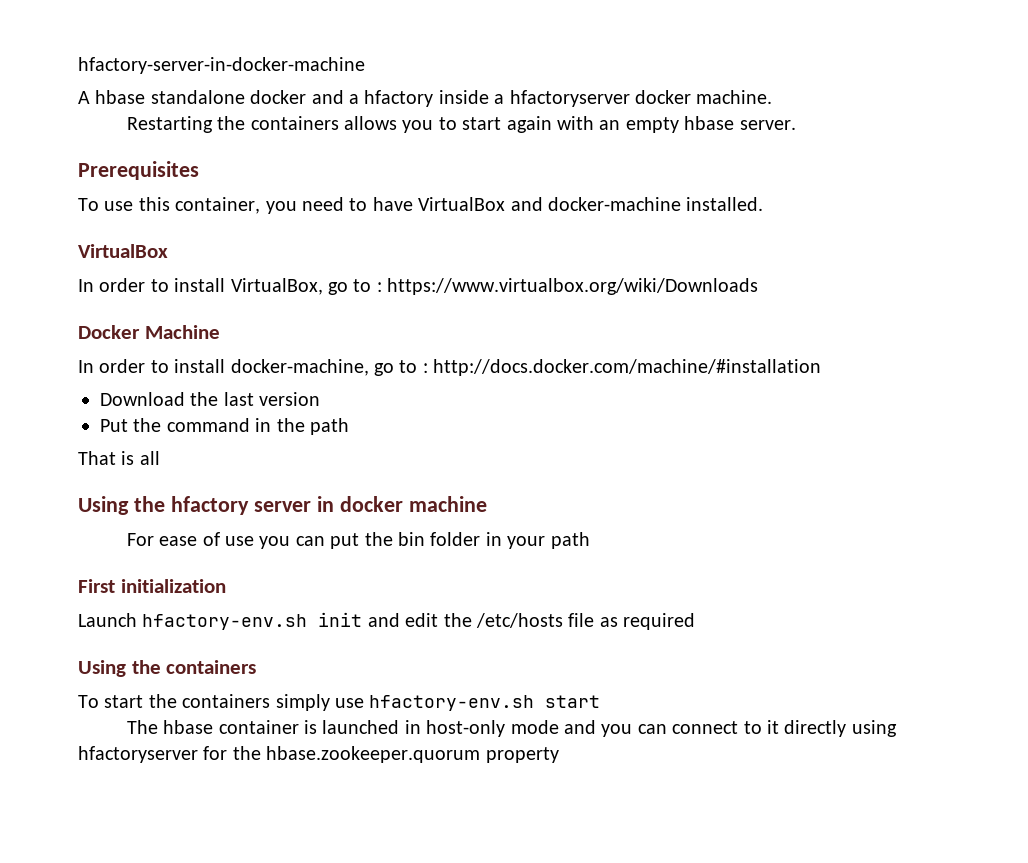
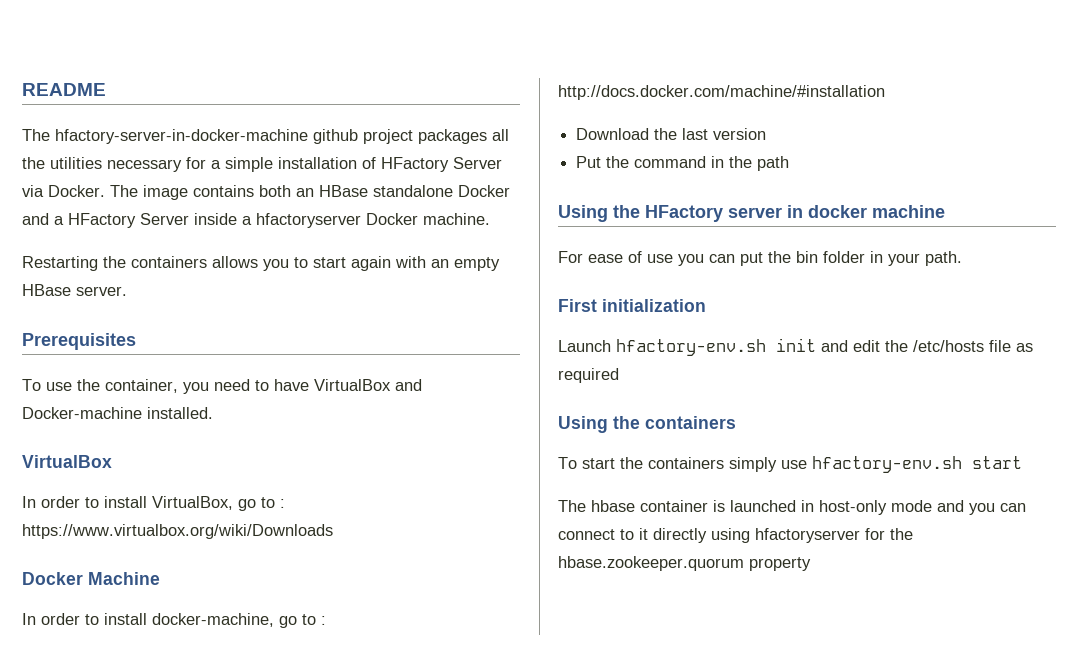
(78, 65) none -> [22,83,106,96] [22,129,50,141] README // The
[78,90,434,107] // A hbase standalone docker and a hfactory -> [313,129,509,144] [22,157,502,172] [22,185,510,200] [22,213,189,228] github project packages all the utilities necessary for a simple installation of HFactory Server via Docker. The image contains both an HBase standalone Docker and a HFactory Server
[634,90,691,104] docker -> [366,213,418,225] Docker
[684,116,735,130] hbase -> [22,284,71,296] HBase
[138,197,170,211] this -> [77,379,100,391] the
[547,197,681,211] docker-machine -> [22,407,142,419] Docker-machine
[78,451,160,465] [78,496,249,515] // That is all // Using the hfactory -> [558,205,723,222] // Using the HFactory
[550,532,590,549] path -> [925,251,962,266] path.

